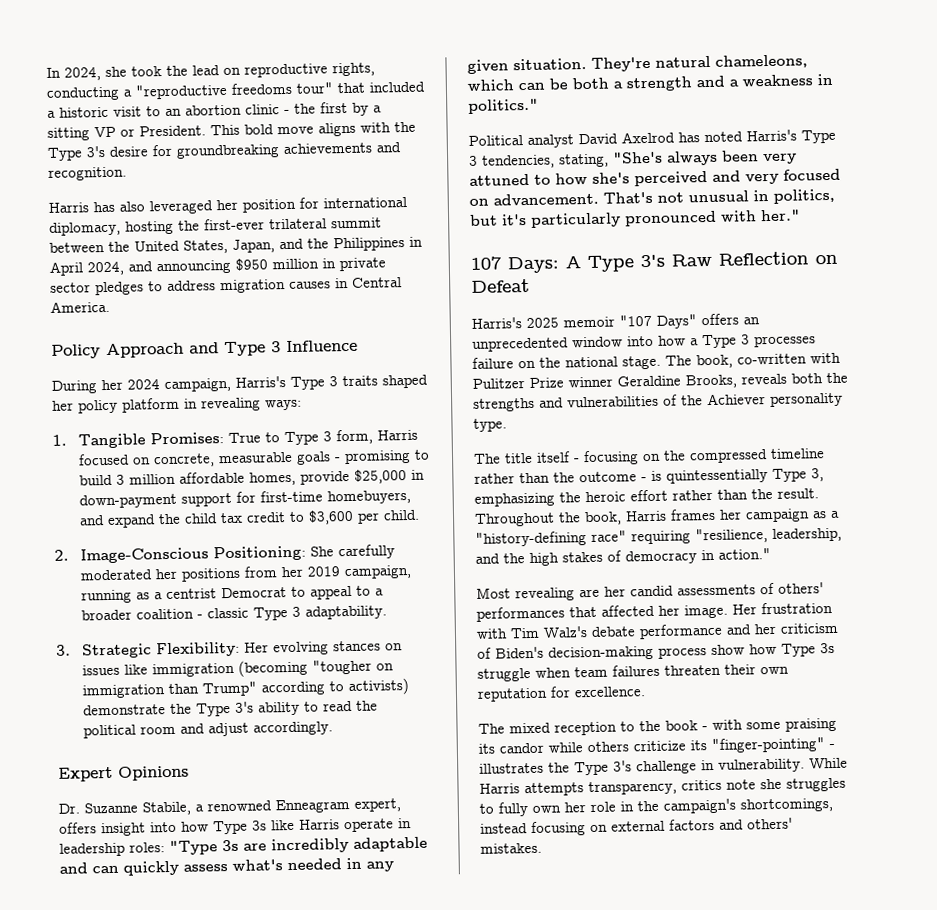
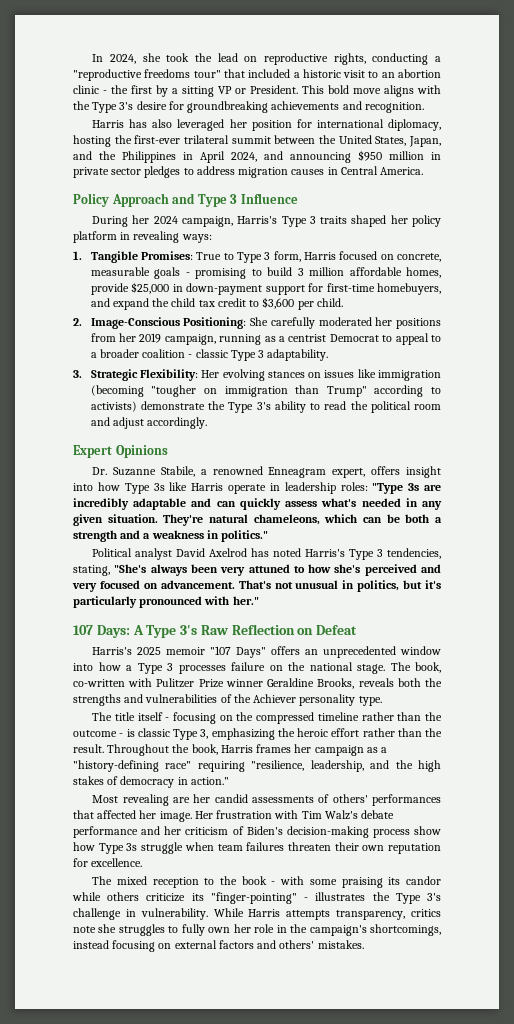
[666,469,768,484] quintessentially -> [137,728,170,737] classic

